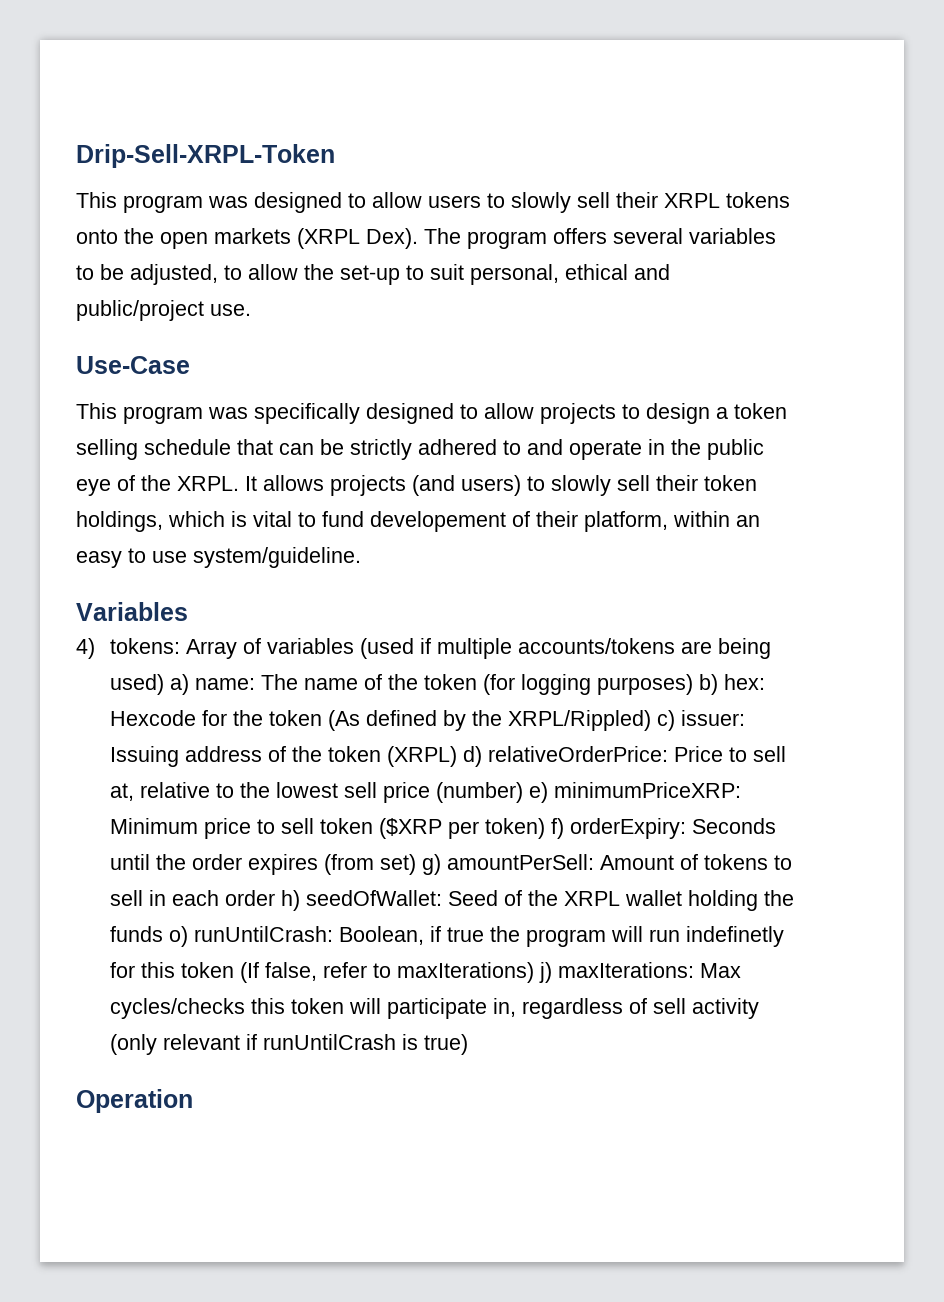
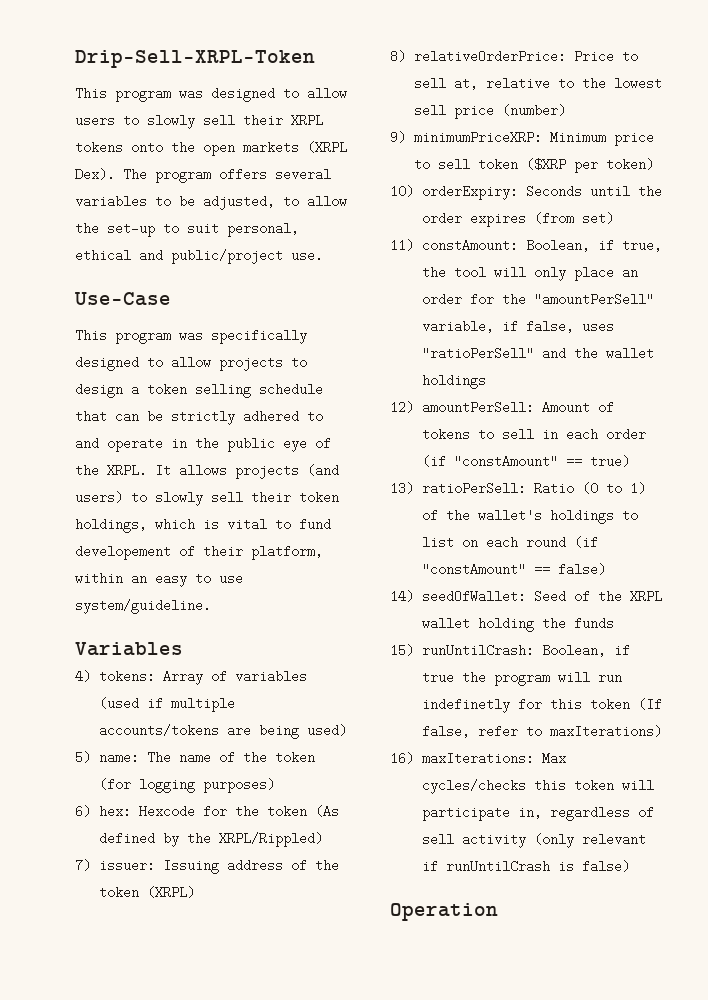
[169,674,189,695] a) -> [75,751,91,764] // 5)
[698,674,718,695] b) -> [75,805,91,818] // 6)
[656,710,675,731] c) -> [75,859,91,872] // 7)
[462,746,482,767] d) -> [390,50,406,63] // 8)
[528,782,548,803] e) -> [390,131,406,144] // 9)
[550,818,564,839] f) -> [390,185,414,198] // 10)
[421,854,441,875] g) -> [390,239,662,252] [421,266,638,281] [421,293,654,306] [421,320,614,333] [421,347,654,360] [421,374,486,389] [390,401,414,414] // 11) constAmount: Boolean, if true, the tool will only place an order for the "amountPerSell" variable, if false, uses "ratioPerSell" and the wallet holdings // 12)
[280,890,300,911] h) -> [421,455,630,468] [390,482,646,495] [421,509,638,524] [421,536,598,549] [421,563,606,576] [390,590,414,603] (if "constAmount" == true) // 13) ratioPerSell: Ratio (0 to 1) of the wallet's holdings to list on each round (if "constAmount" == false) // 14)
[168,926,188,947] o) -> [390,644,414,657] // 15)
[538,962,552,983] j) -> [390,752,414,765] // 16)
[423,1034,468,1055] true) -> [581,860,630,873] false)

